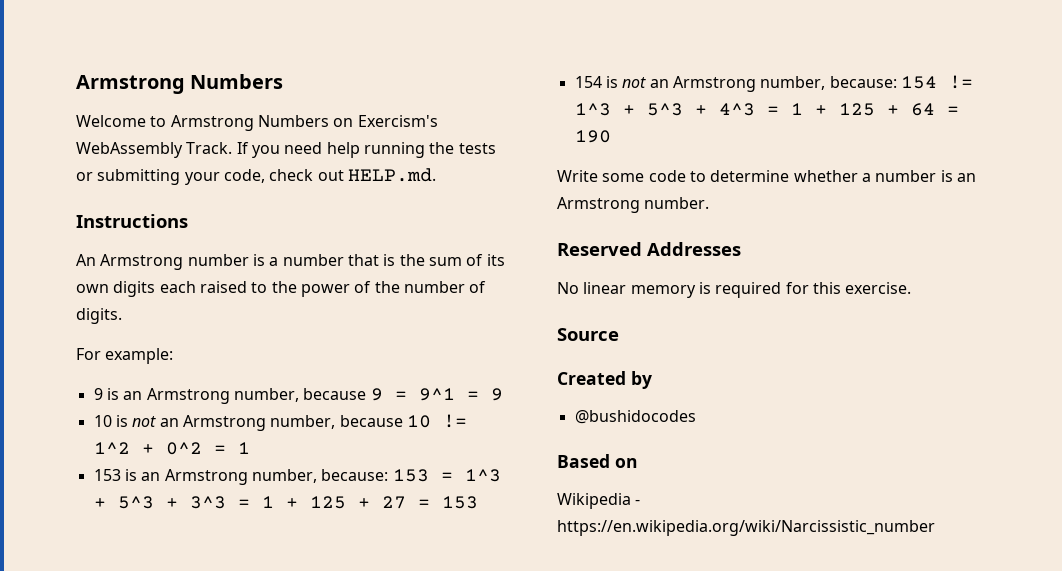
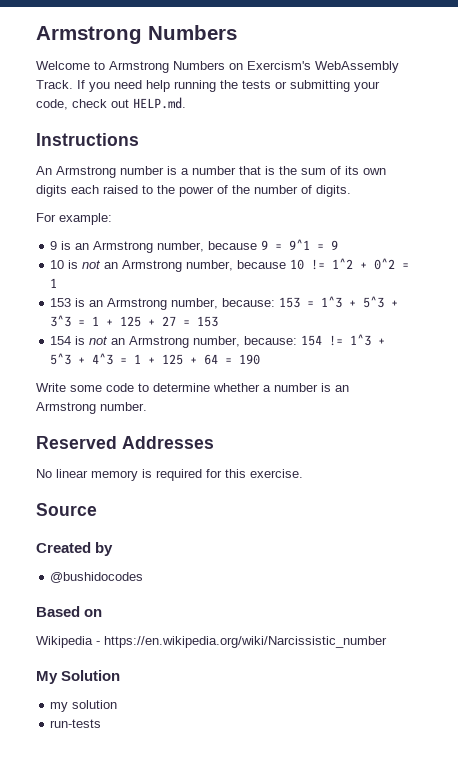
(935, 528) none -> [36,670,121,684] [50,700,118,712] [50,719,102,728] // My Solution // my solution // run-tests

